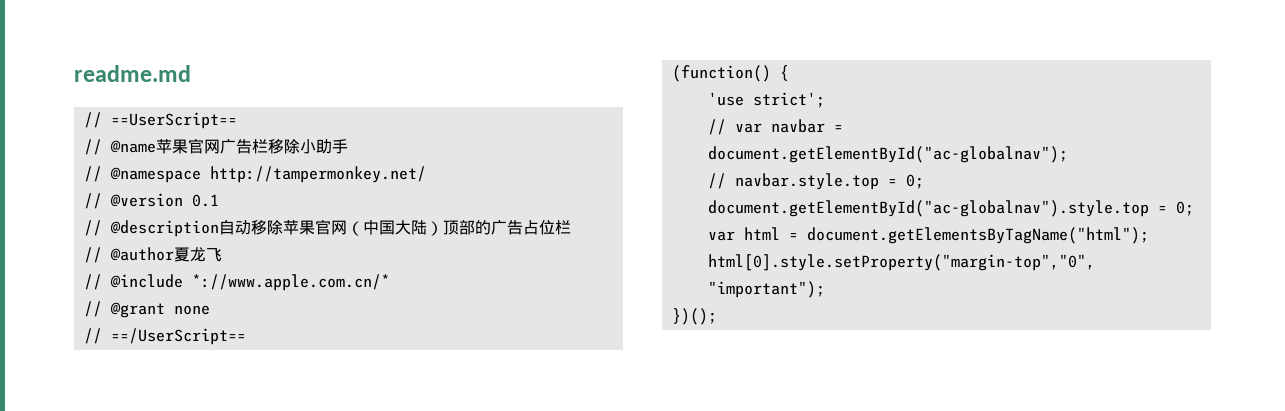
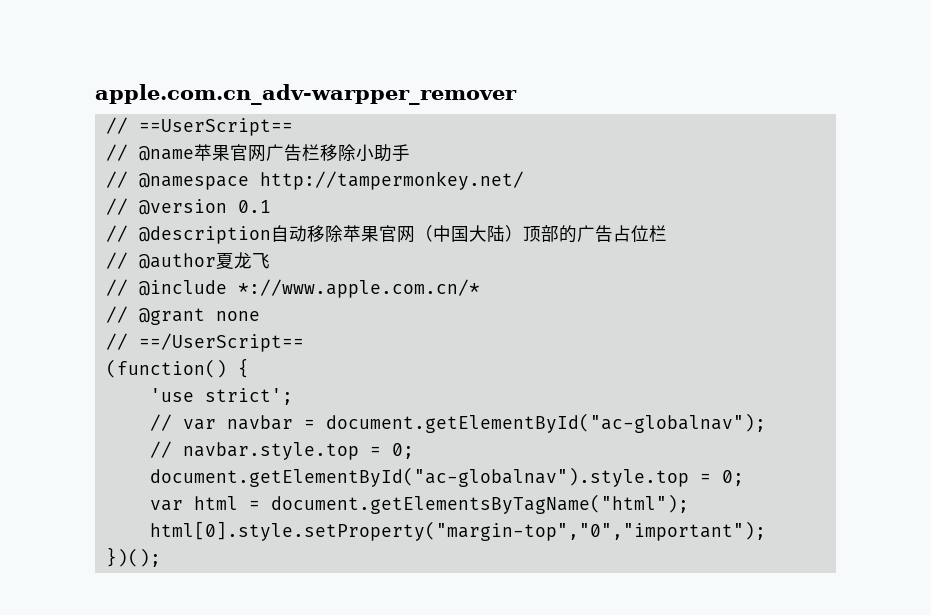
[74,65,191,82] readme.md -> [95,84,517,105] apple.com.cn_adv-warpper_remover

